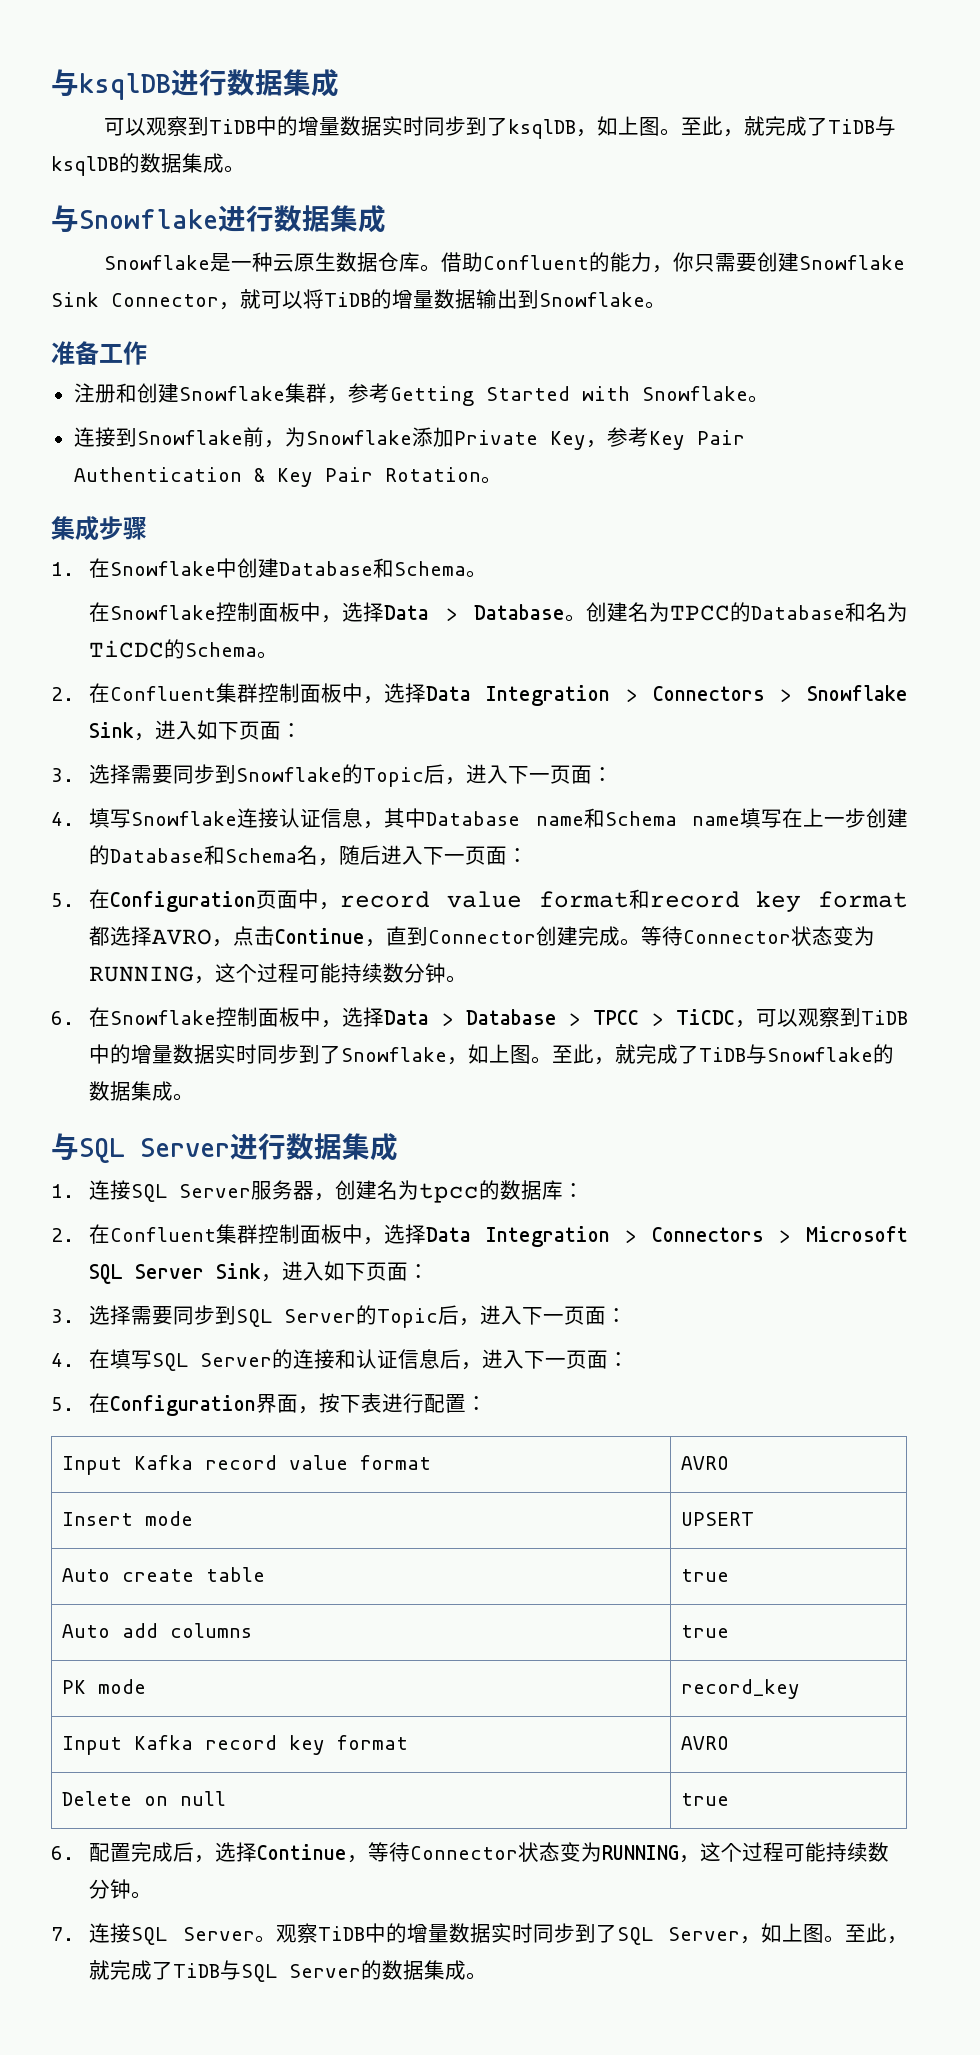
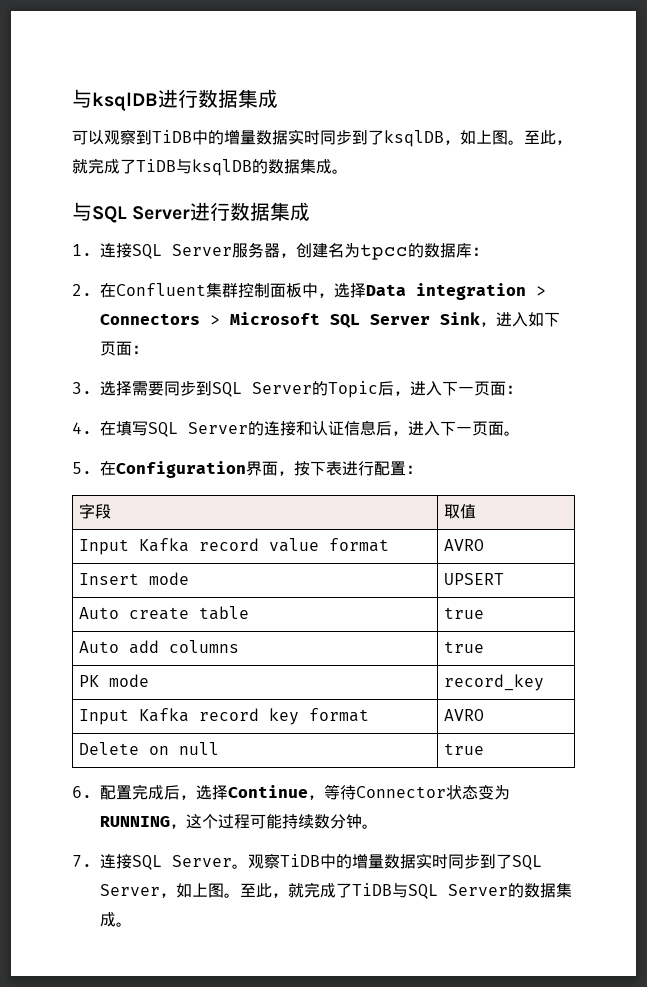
[51,205,386,233] [103,252,905,273] [51,289,666,310] [51,341,147,365] [73,383,769,406] [73,427,745,450] [73,467,502,487] [51,516,147,541] [51,558,488,578] [89,602,908,623] [89,639,279,659] [51,683,908,706] [89,720,303,741] [51,764,614,787] [51,808,908,829] [89,845,529,866] [51,889,908,912] [89,926,876,947] [89,963,468,984] [51,1007,909,1028] [89,1044,895,1065] [89,1081,195,1101] // 与Snowflake进行数据集成 // Snowflake是一种云原生数据仓库。借助Confluent的能力，你只需要创建Snowflake Sink Connector，就可以将TiDB的增量数据输出到Snowflake。 // 准备工作 // 注册和创建Snowflake集群，参考Getting Started with Snowflake。 // 连接到Snowflake前，为Snowflake添加Private Key，参考Key Pair Authentication & Key Pair Rotation。 // 集成步骤 // 1.在Snowflake中创建Database和Schema。 // 在Snowflake控制面板中，选择Data > Database。创建名为TPCC的Database和名为TiCDC的Schema。 // 2.在Confluent集群控制面板中，选择Data Integration > Connectors > Snowflake Sink，进入如下页面： // 3.选择需要同步到Snowflake的Topic后，进入下一页面： // 4.填写Snowflake连接认证信息，其中Database name和Schema name填写在上一步创建的Database和Schema名，随后进入下一页面： // 5.在Configuration页面中，record value format和record key format都选择AVRO，点击Continue，直到Connector创建完成。等待Connector状态变为RUNNING，这个过程可能持续数分钟。 // 6.在Snowflake控制面板中，选择Data > Database > TPCC > TiCDC，可以观察到TiDB中的增量数据实时同步到了Snowflake，如上图。至此，就完成了TiDB与Snowflake的数据集成。 -> (348, 171) none
[486,1226,611,1247] Integration -> [416,283,526,300] integration
[608,1352,630,1367] ： -> [504,431,520,436] 。
(488, 1403) none -> [79,503,112,519] [444,504,477,519] // 字段 | 取值

